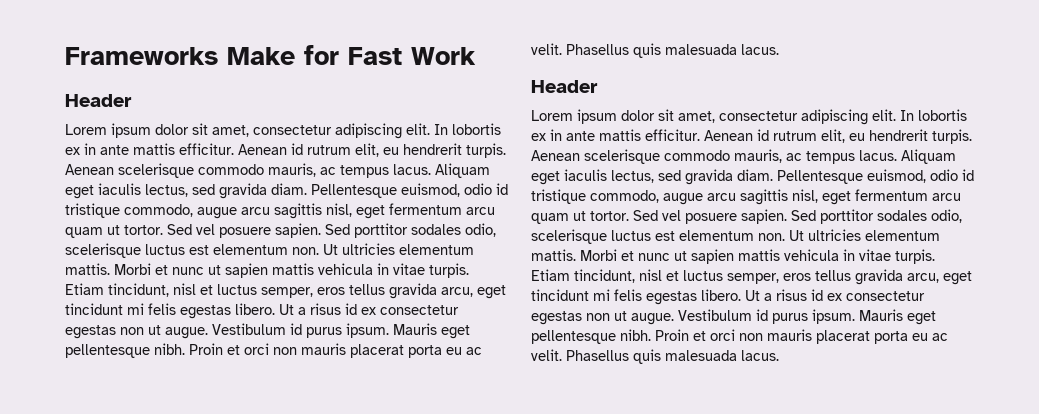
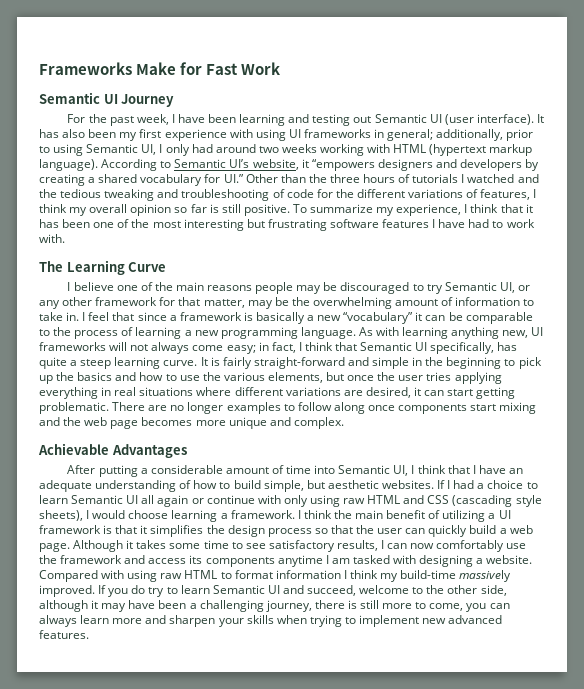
[65,94,132,107] [65,123,501,139] [65,143,506,158] [65,163,490,178] [65,183,508,199] [65,203,495,219] [65,223,496,238] [65,243,474,258] [65,263,469,278] [65,283,506,299] [65,303,459,319] [65,323,470,339] [65,343,482,358] [531,43,779,58] [531,80,598,93] [531,109,967,125] [531,129,972,144] [531,149,956,164] [531,169,974,185] [531,189,961,205] [531,209,962,224] [531,229,940,244] [531,249,935,264] [531,269,972,285] [531,289,925,305] [531,309,936,325] [531,329,948,344] [531,349,779,364] Header // Lorem ipsum dolor sit amet, consectetur adipiscing elit. In lobortis ex in ante mattis efficitur. Aenean id rutrum elit, eu hendrerit turpis. Aenean scelerisque commodo mauris, ac tempus lacus. Aliquam eget iaculis lectus, sed gravida diam. Pellentesque euismod, odio id tristique commodo, augue arcu sagittis nisl, eget fermentum arcu quam ut tortor. Sed vel posuere sapien. Sed porttitor sodales odio, scelerisque luctus est elementum non. Ut ultricies elementum mattis. Morbi et nunc ut sapien mattis vehicula in vitae turpis. Etiam tincidunt, nisl et luctus semper, eros tellus gravida arcu, eget tincidunt mi felis egestas libero. Ut a risus id ex consectetur egestas non ut augue. Vestibulum id purus ipsum. Mauris eget pellentesque nibh. Proin et orci non mauris placerat porta eu ac velit. Phasellus quis malesuada lacus. // Header // Lorem ipsum dolor sit amet, consectetur adipiscing elit. In lobortis ex in ante mattis efficitur. Aenean id rutrum elit, eu hendrerit turpis. Aenean scelerisque commodo mauris, ac tempus lacus. Aliquam eget iaculis lectus, sed gravida diam. Pellentesque euismod, odio id tristique commodo, augue arcu sagittis nisl, eget fermentum arcu quam ut tortor. Sed vel posuere sapien. Sed porttitor sodales odio, scelerisque luctus est elementum non. Ut ultricies elementum mattis. Morbi et nunc ut sapien mattis vehicula in vitae turpis. Etiam tincidunt, nisl et luctus semper, eros tellus gravida arcu, eget tincidunt mi felis egestas libero. Ut a risus id ex consectetur egestas non ut augue. Vestibulum id purus ipsum. Mauris eget pellentesque nibh. Proin et orci non mauris placerat porta eu ac velit. Phasellus quis malesuada lacus. -> [39,92,175,107] [67,114,544,126] [39,129,534,141] [39,144,533,156] [39,159,540,171] [39,174,539,186] [39,189,537,201] [39,204,533,216] [39,219,535,231] [39,234,65,243] [39,260,167,275] [67,282,530,294] [39,297,535,309] [39,312,533,324] [39,327,544,339] [39,342,518,354] [39,357,542,369] [39,372,502,384] [39,387,516,399] [39,402,537,414] [39,417,344,429] [38,443,187,458] [67,465,523,477] [39,480,538,492] [39,495,542,507] [39,510,511,522] [39,525,533,537] [39,540,527,552] [39,555,533,567] [39,570,512,582] [39,585,507,597] [39,600,510,612] [39,615,503,627] [39,630,89,639] Semantic UI Journey // For the past week, I have been learning and testing out Semantic UI (user interface). It has also been my first experience with using UI frameworks in general; additionally, prior to using Semantic UI, I only had around two weeks working with HTML (hypertext markup language). According to Semantic UI’s website, it “empowers designers and developers by creating a shared vocabulary for UI.” Other than the three hours of tutorials I watched and the tedious tweaking and troubleshooting of code for the different variations of features, I think my overall opinion so far is still positive. To summarize my experience, I think that it has been one of the most interesting but frustrating software features I have had to work with. // The Learning Curve // I believe one of the main reasons people may be discouraged to try Semantic UI, or any other framework for that matter, may be the overwhelming amount of information to take in. I feel that since a framework is basically a new “vocabulary” it can be comparable to the process of learning a new programming language. As with learning anything new, UI frameworks will not always come easy; in fact, I think that Semantic UI specifically, has quite a steep learning curve. It is fairly straight-forward and simple in the beginning to pick up the basics and how to use the various elements, but once the user tries applying everything in real situations where different variations are desired, it can start getting problematic. There are no longer examples to follow along once components start mixing and the web page becomes more unique and complex. // Achievable Advantages // After putting a considerable amount of time into Semantic UI, I think that I have an adequate understanding of how to build simple, but aesthetic websites. If I had a choice to learn Semantic UI all again or continue with only using raw HTML and CSS (cascading style sheets), I would choose learning a framework. I think the main benefit of utilizing a UI framework is that it simplifies the design process so that the user can quickly build a web page. Although it takes some time to see satisfactory results, I can now comfortably use the framework and access its components anytime I am tasked with designing a website. Compared with using raw HTML to format information I think my build-time massively improved. If you do try to learn Semantic UI and succeed, welcome to the other side, although it may have been a challenging journey, there is still more to come, you can always learn more and sharpen your skills when trying to implement new advanced features.

